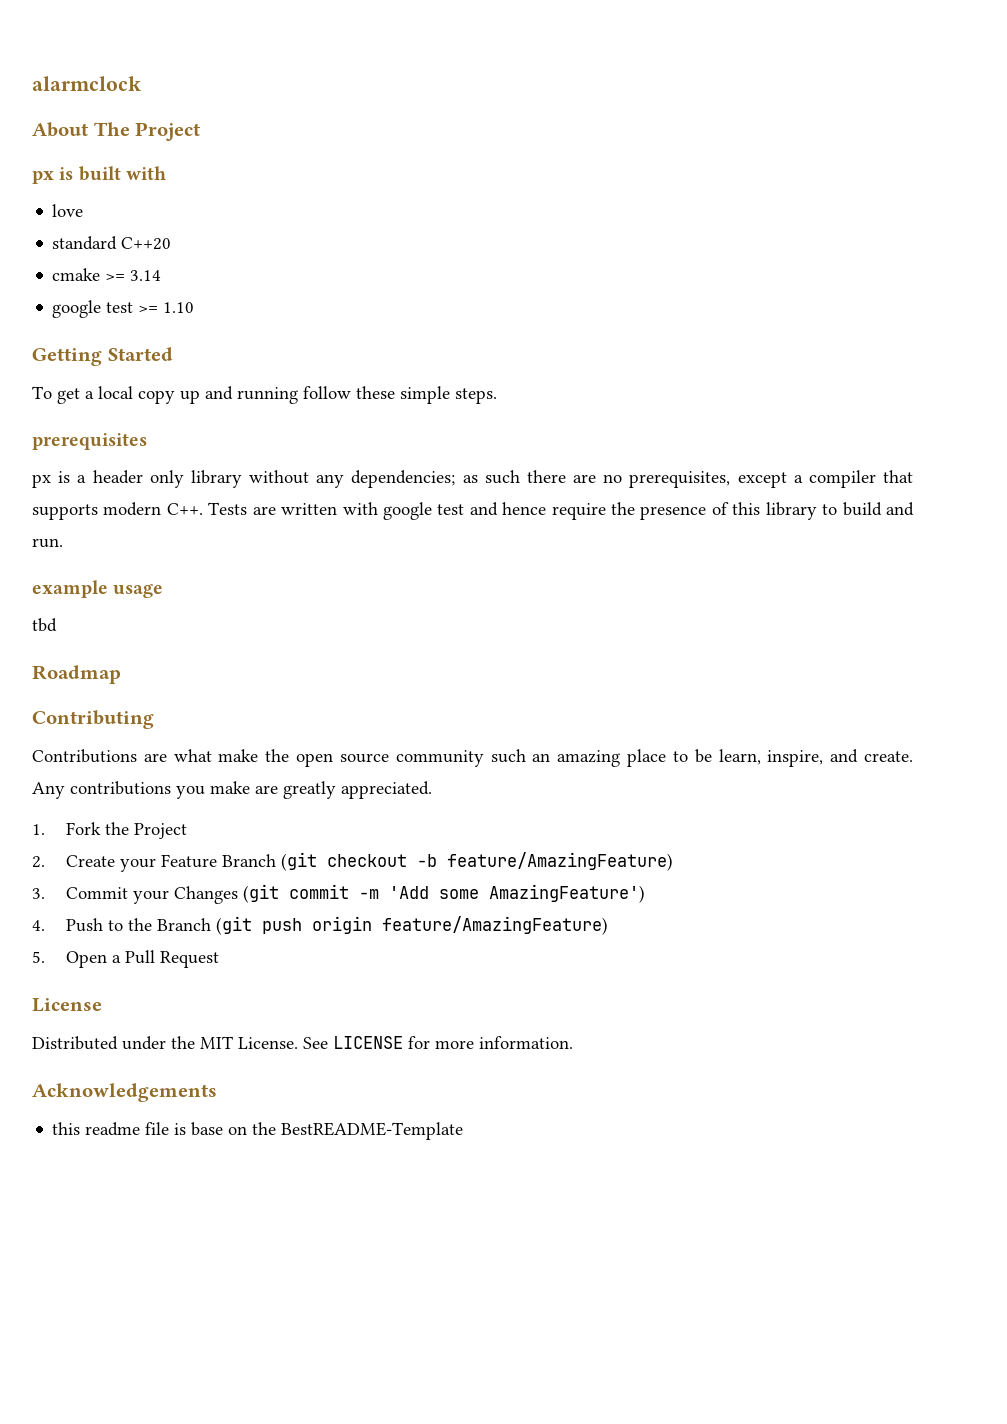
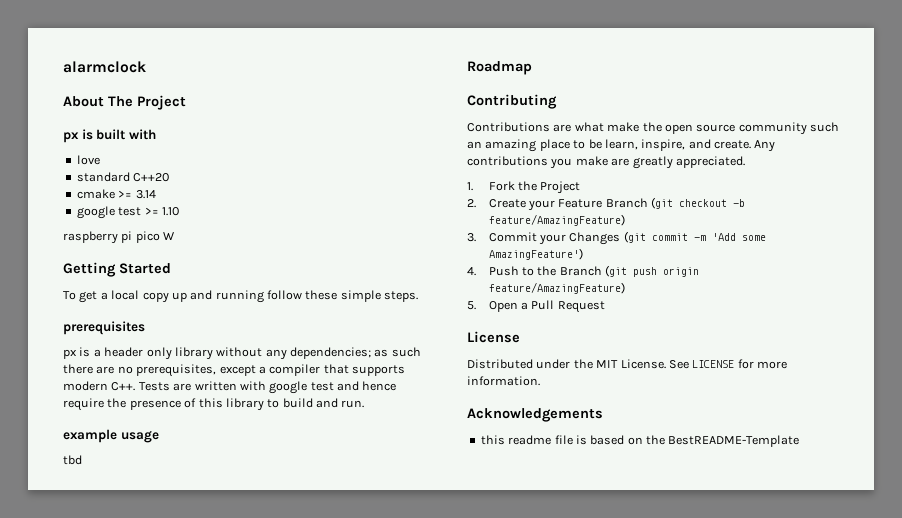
(195, 307) none -> [63,231,175,244] // raspberry pi pico W
[191,1122,224,1136] base -> [590,435,625,445] based

